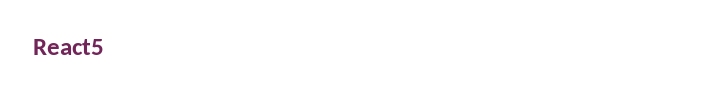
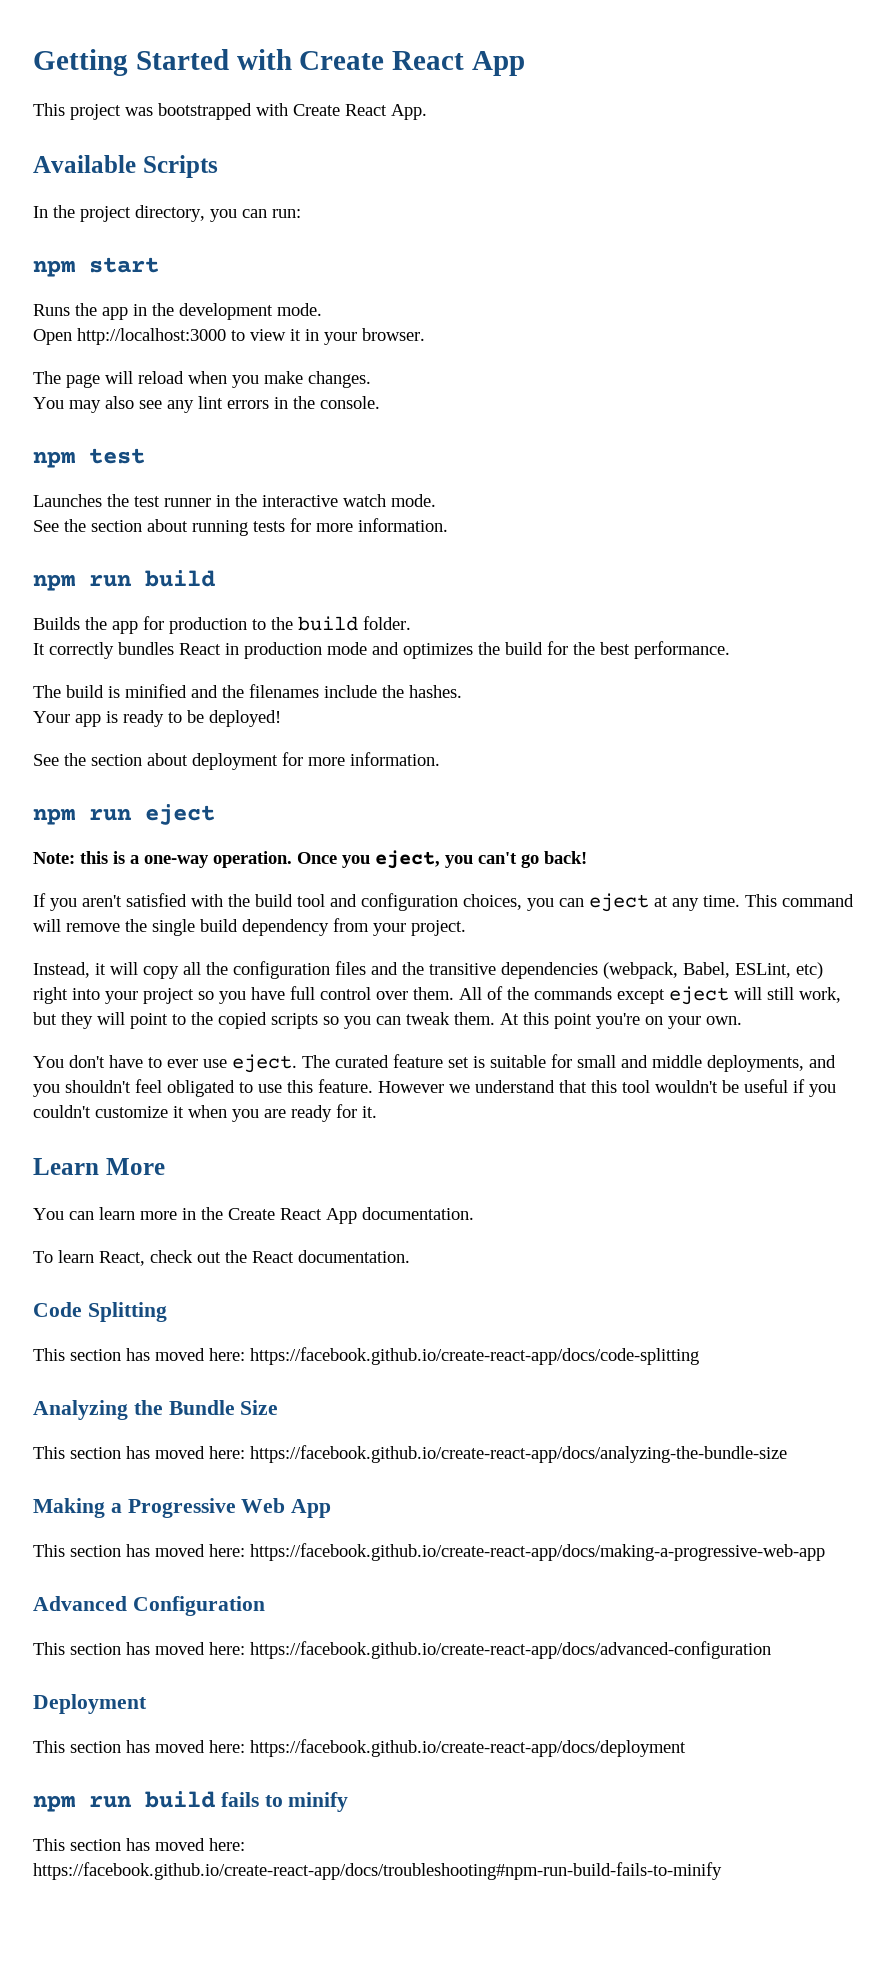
[33,39,104,55] React5 -> [33,49,526,76] [33,103,427,120] [33,155,218,178] [33,205,301,222] [33,257,159,277] [33,303,322,320] [33,328,425,345] [33,371,371,388] [33,396,380,413] [33,448,145,468] [33,494,436,507] [33,518,448,536] [33,570,215,591] [33,616,411,634] [33,641,730,659] [33,684,462,698] [33,710,281,727] [33,752,440,770] [33,804,215,825] [33,850,587,869] [33,893,854,912] [33,918,466,936] [33,961,823,979] [33,986,841,1005] [33,1012,742,1029] [33,1054,836,1073] [33,1079,836,1097] [33,1104,377,1122] [33,1158,165,1175] [33,1207,474,1224] [33,1250,410,1266] [33,1302,167,1322] [33,1347,699,1365] [33,1400,279,1420] [33,1445,787,1463] [33,1498,332,1518] [33,1543,825,1561] [33,1596,265,1616] [33,1641,771,1659] [33,1694,147,1714] [33,1739,686,1757] [33,1791,349,1812] [33,1838,245,1851] [33,1862,722,1880] Getting Started with Create React App // This project was bootstrapped with Create React App. // Available Scripts // In the project directory, you can run: // npm start // Runs the app in the development mode. // Open http://localhost:3000 to view it in your browser. // The page will reload when you make changes. // You may also see any lint errors in the console. // npm test // Launches the test runner in the interactive watch mode. // See the section about running tests for more information. // npm run build // Builds the app for production to the build folder. // It correctly bundles React in production mode and optimizes the build for the best performance. // The build is minified and the filenames include the hashes. // Your app is ready to be deployed! // See the section about deployment for more information. // npm run eject // Note: this is a one-way operation. Once you eject, you can't go back! // If you aren't satisfied with the build tool and configuration choices, you can eject at any time. This command will remove the single build dependency from your project. // Instead, it will copy all the configuration files and the transitive dependencies (webpack, Babel, ESLint, etc) right into your project so you have full control over them. All of the commands except eject will still work, but they will point to the copied scripts so you can tweak them. At this point you're on your own. // You don't have to ever use eject. The curated feature set is suitable for small and middle deployments, and you shouldn't feel obligated to use this feature. However we understand that this tool wouldn't be useful if you couldn't customize it when you are ready for it. // Learn More // You can learn more in the Create React App documentation. // To learn React, check out the React documentation. // Code Splitting // This section has moved here: https://facebook.github.io/create-react-app/docs/code-splitting // Analyzing the Bundle Size // This section has moved here: https://facebook.github.io/create-react-app/docs/analyzing-the-bundle-size // Making a Progressive Web App // This section has moved here: https://facebook.github.io/create-react-app/docs/making-a-progressive-web-app // Advanced Configuration // This section has moved here: https://facebook.github.io/create-react-app/docs/advanced-configuration // Deployment // This section has moved here: https://facebook.github.io/create-react-app/docs/deployment // npm run build fails to minify // This section has moved here: https://facebook.github.io/create-react-app/docs/troubleshooting#npm-run-build-fails-to-minify

